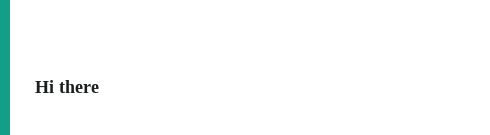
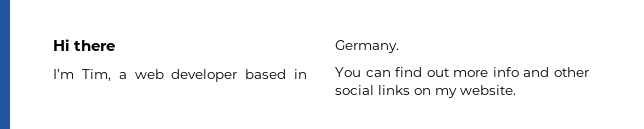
(99, 86) none -> [53,69,307,82] [335,40,399,53] [335,67,589,77] [335,85,516,98] // I’m Tim, a web developer based in Germany. // You can find out more info and other social links on my website.

